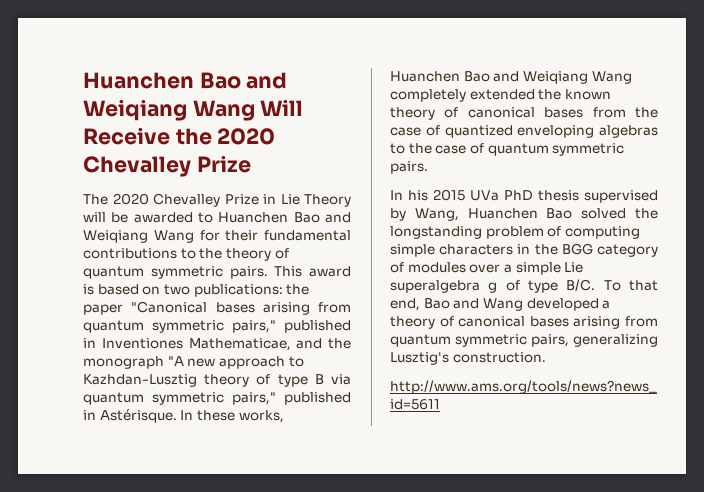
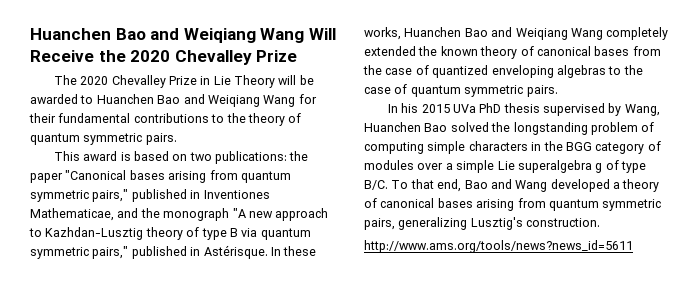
(268, 272) none -> (177, 139) //

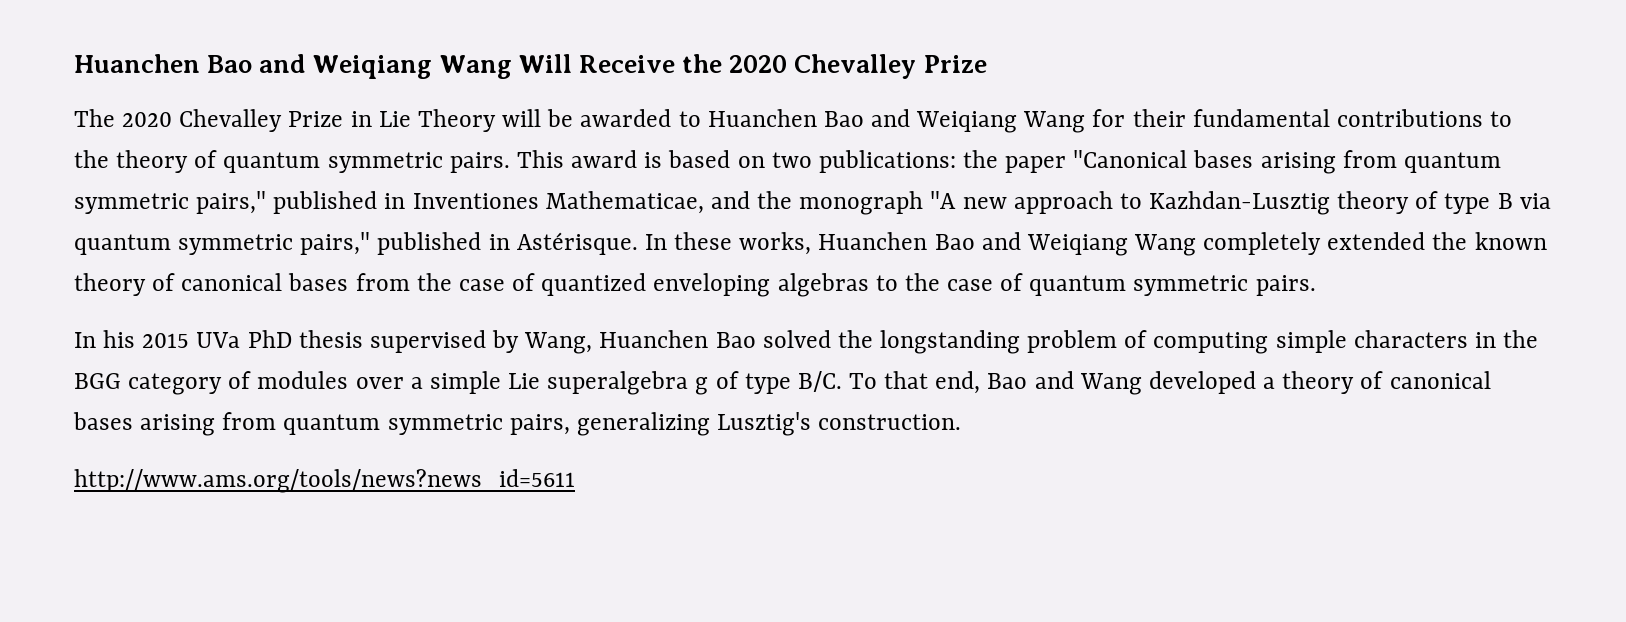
(177, 139) // -> (510, 162) none

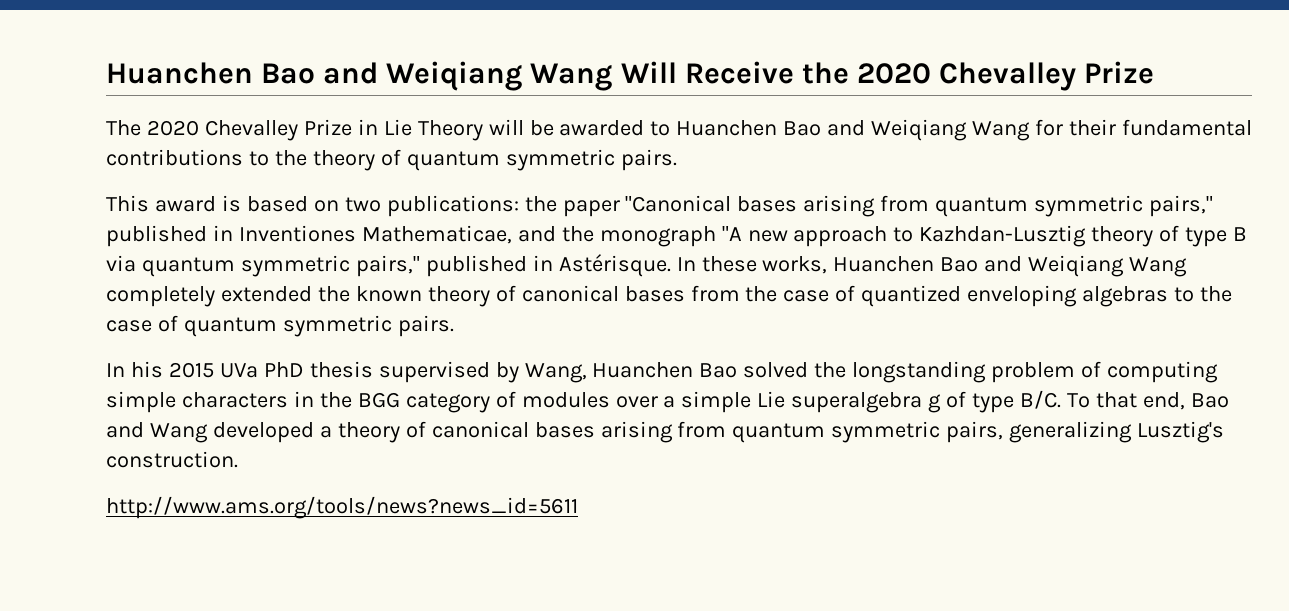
(510, 162) none -> (677, 160) //

